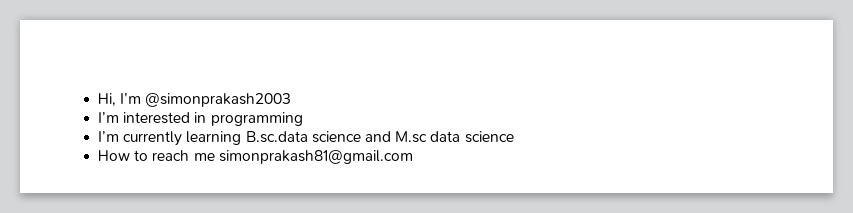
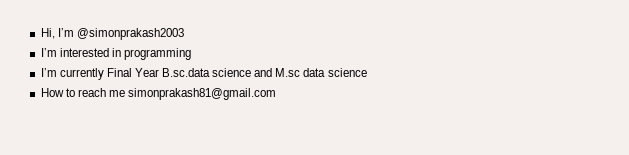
[186,131,242,145] learning -> [106,68,159,77] Final Year

